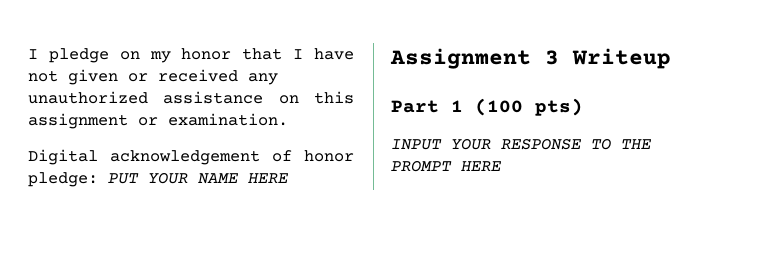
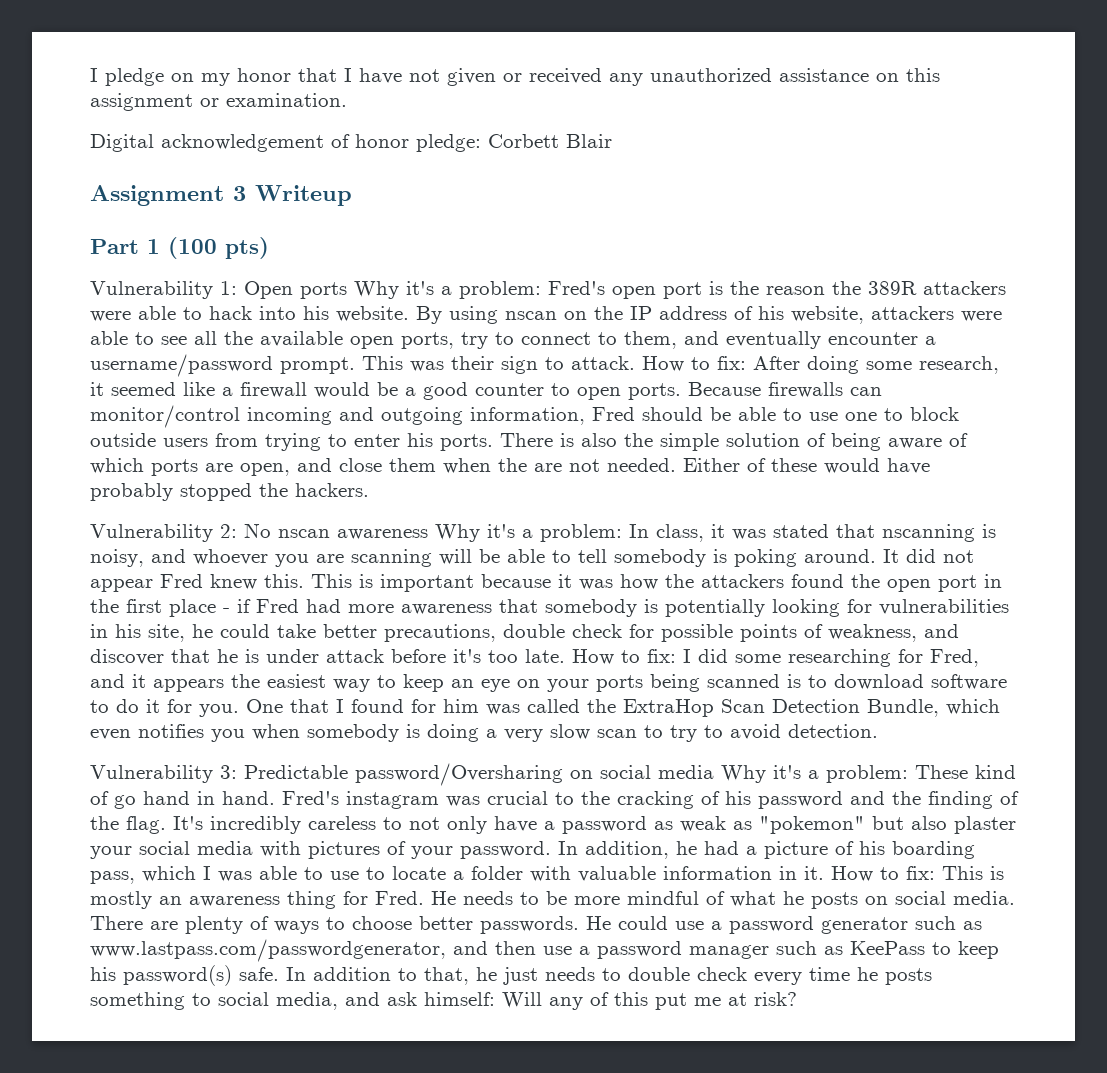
[108,172,289,184] PUT YOUR NAME HERE -> [488,134,612,148] Corbett Blair
[391,138,652,150] [391,160,502,172] INPUT YOUR RESPONSE TO THE PROMPT HERE -> [90,281,1006,299] [90,306,1002,324] [90,331,936,349] [90,354,999,377] [90,382,882,400] [90,405,959,428] [90,433,968,451] [90,458,930,476] [90,483,369,501] [90,523,996,542] [90,549,974,567] [90,574,1002,592] [90,599,1009,617] [90,624,959,642] [90,649,979,667] [90,674,1007,692] [90,699,1000,717] [90,724,878,742] [90,763,1016,786] [90,791,1019,809] [90,816,1016,834] [90,841,975,859] [90,866,1004,884] [90,891,1015,909] [90,916,982,934] [90,939,999,962] [90,965,932,986] [90,992,797,1010] Vulnerability 1: Open ports Why it's a problem: Fred's open port is the reason the 389R attackers were able to hack into his website. By using nscan on the IP address of his website, attackers were able to see all the available open ports, try to connect to them, and eventually encounter a username/password prompt. This was their sign to attack. How to fix: After doing some research, it seemed like a firewall would be a good counter to open ports. Because firewalls can monitor/control incoming and outgoing information, Fred should be able to use one to block outside users from trying to enter his ports. There is also the simple solution of being aware of which ports are open, and close them when the are not needed. Either of these would have probably stopped the hackers. // Vulnerability 2: No nscan awareness Why it's a problem: In class, it was stated that nscanning is noisy, and whoever you are scanning will be able to tell somebody is poking around. It did not appear Fred knew this. This is important because it was how the attackers found the open port in the first place - if Fred had more awareness that somebody is potentially looking for vulnerabilities in his site, he could take better precautions, double check for possible points of weakness, and discover that he is under attack before it's too late. How to fix: I did some researching for Fred, and it appears the easiest way to keep an eye on your ports being scanned is to download software to do it for you. One that I found for him was called the ExtraHop Scan Detection Bundle, which even notifies you when somebody is doing a very slow scan to try to avoid detection. // Vulnerability 3: Predictable password/Oversharing on social media Why it's a problem: These kind of go hand in hand. Fred's instagram was crucial to the cracking of his password and the finding of the flag. It's incredibly careless to not only have a password as weak as "pokemon" but also plaster your social media with pictures of your password. In addition, he had a picture of his boarding pass, which I was able to use to locate a folder with valuable information in it. How to fix: This is mostly an awareness thing for Fred. He needs to be more mindful of what he posts on social media. There are plenty of ways to choose better passwords. He could use a password generator such as www.lastpass.com/passwordgenerator, and then use a password manager such as KeePass to keep his password(s) safe. In addition to that, he just needs to double check every time he posts something to social media, and ask himself: Will any of this put me at risk?

